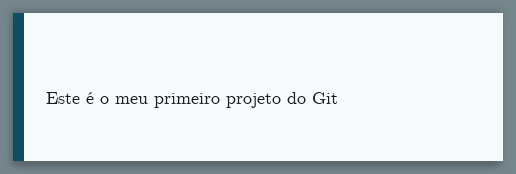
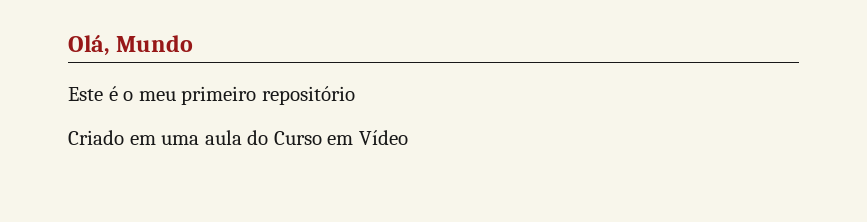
(46, 98) none -> [68,35,194,56] Olá, Mundo //
[226,92,338,108] projeto do Git -> [261,86,355,105] [68,130,408,145] repositório // Criado em uma aula do Curso em Vídeo

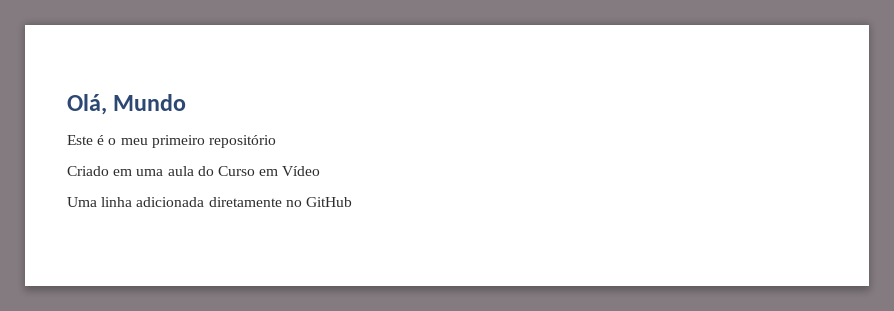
(408, 137) none -> [67,197,352,207] // Uma linha adicionada diretamente no GitHub

